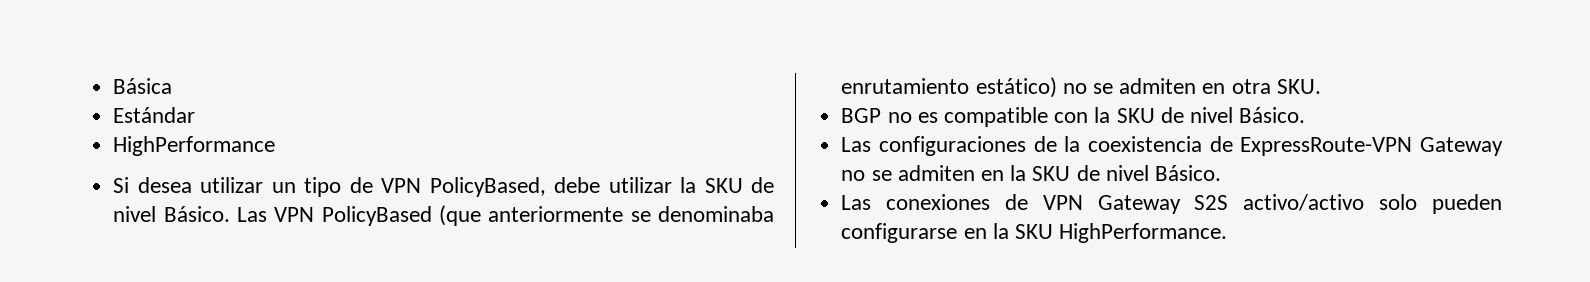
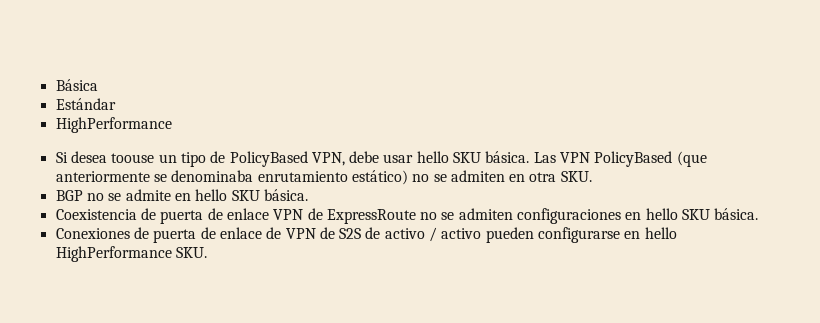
[200,177,264,193] utilizar -> [111,153,155,163] toouse
[381,177,775,197] [113,206,230,222] VPN PolicyBased, debe utilizar la SKU de nivel Básico. -> [229,151,530,167] PolicyBased VPN, debe usar hello SKU básica.
[917,107,1306,127] [841,136,1503,156] [841,165,1221,181] [841,194,1502,214] [841,223,1228,243] es compatible con la SKU de nivel Básico. // Las configuraciones de la coexistencia de ExpressRoute-VPN Gateway no se admiten en la SKU de nivel Básico. // Las conexiones de VPN Gateway S2S activo/activo solo pueden configurarse en la SKU HighPerformance. -> [108,189,308,201] [55,208,759,224] [55,227,677,243] [55,246,207,262] se admite en hello SKU básica. // Coexistencia de puerta de enlace VPN de ExpressRoute no se admiten configuraciones en hello SKU básica. // Conexiones de puerta de enlace de VPN de S2S de activo / activo pueden configurarse en hello HighPerformance SKU.

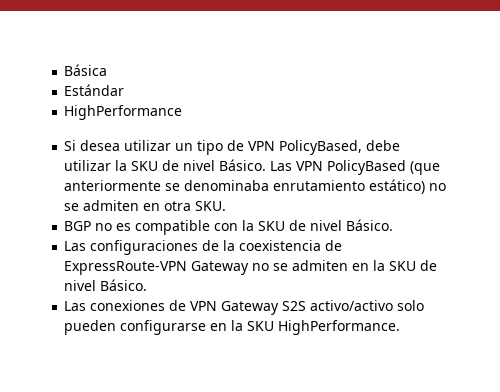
[111,153,155,163] toouse -> [124,140,172,151] utilizar
[229,151,530,167] PolicyBased VPN, debe usar hello SKU básica. -> [248,140,401,155] [64,159,267,171] VPN PolicyBased, debe utilizar la SKU de nivel Básico.
[108,189,308,201] [55,208,759,224] [55,227,677,243] [55,246,207,262] se admite en hello SKU básica. // Coexistencia de puerta de enlace VPN de ExpressRoute no se admiten configuraciones en hello SKU básica. // Conexiones de puerta de enlace de VPN de S2S de activo / activo pueden configurarse en hello HighPerformance SKU. -> [116,219,394,235] [64,240,343,255] [64,260,438,275] [64,279,148,291] [64,300,425,315] [64,320,401,335] es compatible con la SKU de nivel Básico. // Las configuraciones de la coexistencia de ExpressRoute-VPN Gateway no se admiten en la SKU de nivel Básico. // Las conexiones de VPN Gateway S2S activo/activo solo pueden configurarse en la SKU HighPerformance.

